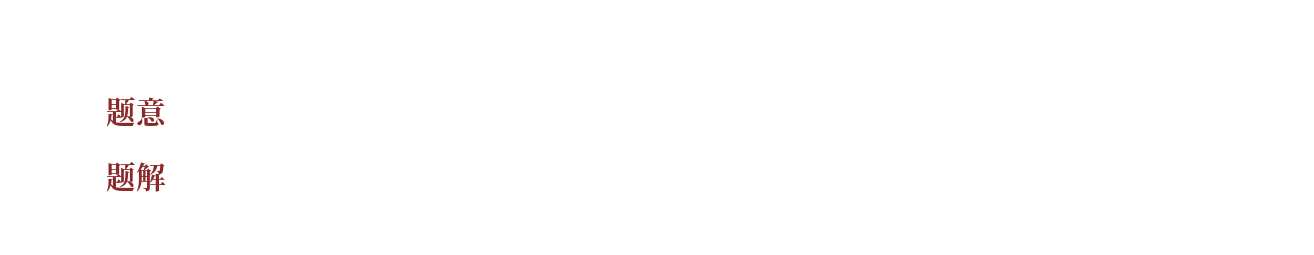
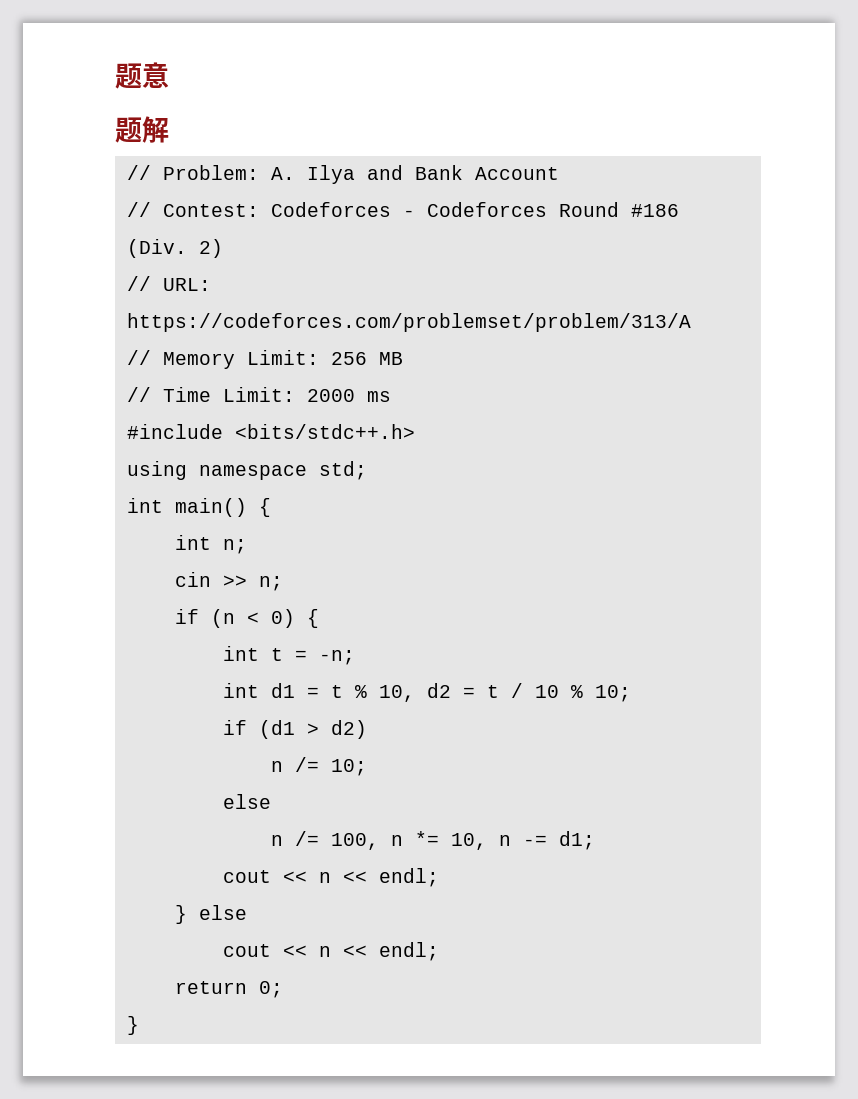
(166, 177) none -> [127,165,559,184] [127,202,679,217] [127,239,223,258] [127,276,211,291] [127,313,691,332] [127,350,403,369] [127,387,391,402] [127,424,415,439] [127,461,367,480] [127,498,271,517] [175,535,247,554] [175,572,283,591] [175,609,319,628] [223,646,355,665] [223,683,631,702] [223,720,367,739] [271,757,367,776] [223,794,271,809] [271,831,595,850] [223,868,439,887] [175,905,247,924] [223,942,439,961] [175,981,283,998] [127,1016,139,1035] // // Problem: A. Ilya and Bank Account // // Contest: Codeforces - Codeforces Round #186 (Div. 2) // // URL: https://codeforces.com/problemset/problem/313/A // // Memory Limit: 256 MB // // Time Limit: 2000 ms // #include <bits/stdc++.h> // using namespace std; // int main() { // int n; // cin >> n; // if (n < 0) { // int t = -n; // int d1 = t % 10, d2 = t / 10 % 10; // if (d1 > d2) // n /= 10; // else // n /= 100, n *= 10, n -= d1; // cout << n << endl; // } else // cout << n << endl; // return 0; // }

